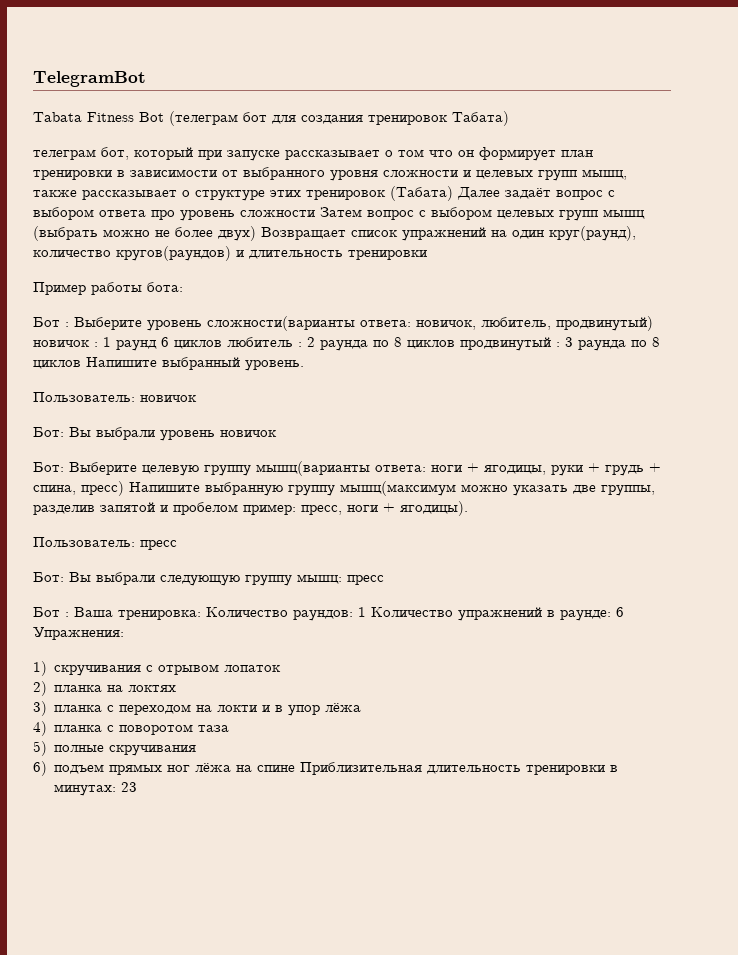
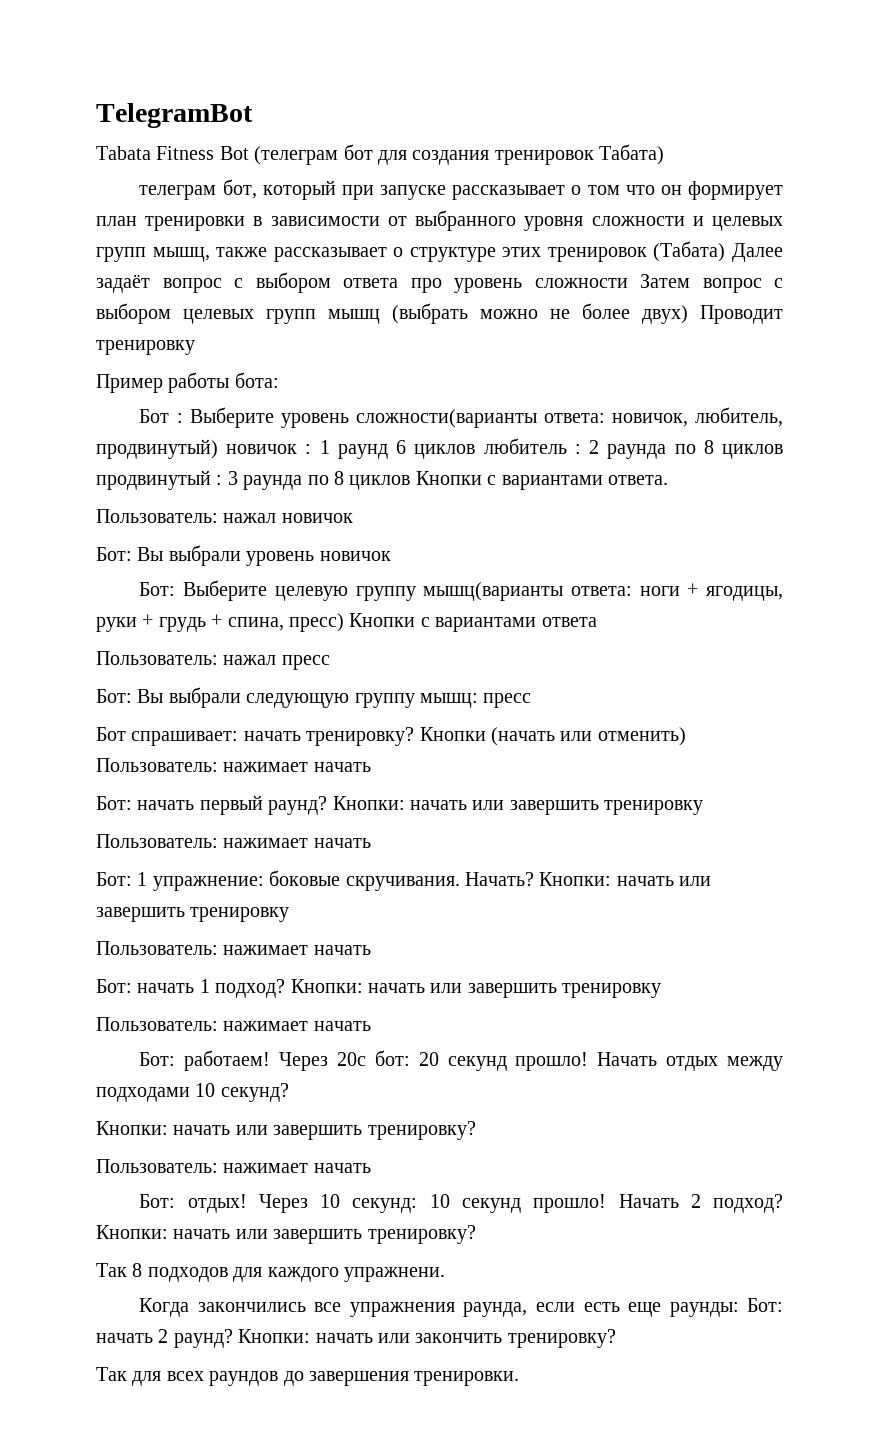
[261,226,636,241] [33,246,427,261] Возвращает список упражнений на один круг(раунд), количество кругов(раундов) и длительность тренировки -> [700,305,783,324] [96,340,195,355] Проводит тренировку
[86,357,304,371] [33,392,135,402] Напишите выбранный уровень. // Пользователь: -> [415,471,668,490] [96,509,277,523] Кнопки с вариантами ответа. // Пользователь: нажал
[129,481,655,496] [33,501,468,516] [33,537,135,547] Напишите выбранную группу мышц(максимум можно указать две группы, разделив запятой и пробелом пример: пресс, ноги + ягодицы). // Пользователь: -> [349,613,597,632] [96,651,277,665] Кнопки с вариантами ответа // Пользователь: нажал
[65,607,624,621] [33,627,124,640] [33,661,282,676] [33,681,177,696] [33,701,362,716] [33,721,230,736] [33,741,197,756] [33,761,619,776] [54,782,138,796] : Ваша тренировка: Количество раундов: 1 Количество упражнений в раунде: 6 Упражнения: // 1) скручивания с отрывом лопаток // 2) планка на локтях // 3) планка с переходом на локти и в упор лёжа // 4) планка с поворотом таза // 5) полные скручивания // 6) подъем прямых ног лёжа на спине Приблизительная длительность тренировки в минутах: 23 -> [131,727,686,746] [96,758,371,772] [96,795,704,815] [96,834,371,848] [96,870,712,891] [96,907,290,922] [96,941,371,955] [96,979,662,998] [96,1017,371,1031] [139,1050,783,1071] [96,1083,289,1102] [96,1121,476,1140] [96,1159,371,1173] [139,1194,783,1213] [96,1225,476,1244] [96,1263,445,1282] [139,1298,783,1317] [96,1329,616,1348] [96,1367,520,1386] спрашивает: начать тренировку? Кнопки (начать или отменить) Пользователь: нажимает начать // Бот: начать первый раунд? Кнопки: начать или завершить тренировку // Пользователь: нажимает начать // Бот: 1 упражнение: боковые скручивания. Начать? Кнопки: начать или завершить тренировку // Пользователь: нажимает начать // Бот: начать 1 подход? Кнопки: начать или завершить тренировку // Пользователь: нажимает начать // Бот: работаем! Через 20с бот: 20 секунд прошло! Начать отдых между подходами 10 секунд? // Кнопки: начать или завершить тренировку? // Пользователь: нажимает начать // Бот: отдых! Через 10 секунд: 10 секунд прошло! Начать 2 подход? Кнопки: начать или завершить тренировку? // Так 8 подходов для каждого упражнени. // Когда закончились все упражнения раунда, если есть еще раунды: Бот: начать 2 раунд? Кнопки: начать или закончить тренировку? // Так для всех раундов до завершения тренировки.

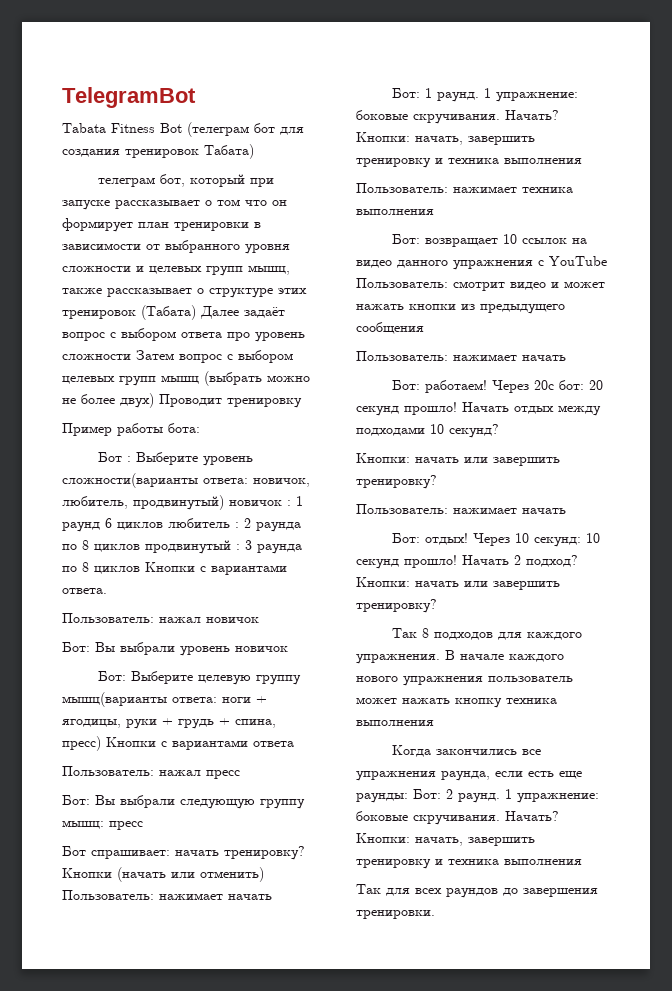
[137,795,704,815] [96,834,371,848] [96,870,712,891] [96,907,290,922] [96,941,371,955] [96,979,662,998] начать первый раунд? Кнопки: начать или завершить тренировку // Пользователь: нажимает начать // Бот: 1 упражнение: боковые скручивания. Начать? Кнопки: начать или завершить тренировку // Пользователь: нажимает начать // Бот: начать 1 подход? Кнопки: начать или завершить тренировку -> [425,88,579,102] [356,110,559,124] [356,132,535,145] [356,158,582,168] [356,183,573,193] [356,209,434,215] [392,234,588,247] [356,256,607,270] [356,278,605,291] [356,304,565,314] [356,322,424,334] 1 раунд. 1 упражнение: боковые скручивания. Начать? Кнопки: начать, завершить тренировку и техника выполнения // Пользователь: нажимает техника выполнения // Бот: возвращает 10 ссылок на видео данного упражнения с YouTube Пользователь: смотрит видео и может нажать кнопки из предыдущего сообщения
[344,1267,445,1282] упражнени. -> [356,650,564,664] [356,676,573,686] [356,697,557,708] [356,720,434,726] упражнения. В начале каждого нового упражнения пользователь может нажать кнопку техника выполнения
[96,1329,616,1348] начать 2 раунд? Кнопки: начать или закончить тренировку? -> [446,789,599,803] [356,811,559,825] [356,833,535,846] [356,859,582,869] 2 раунд. 1 упражнение: боковые скручивания. Начать? Кнопки: начать, завершить тренировку и техника выполнения

